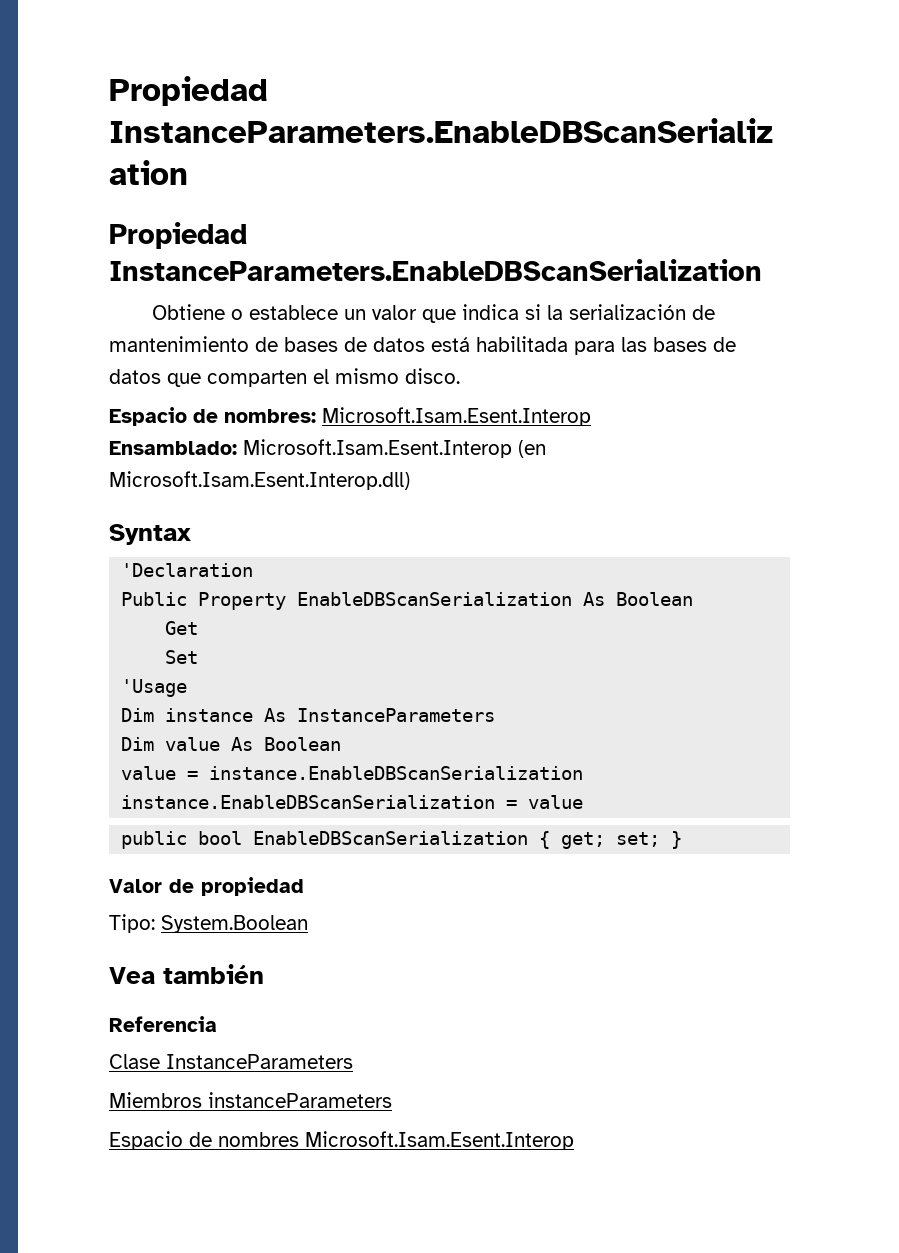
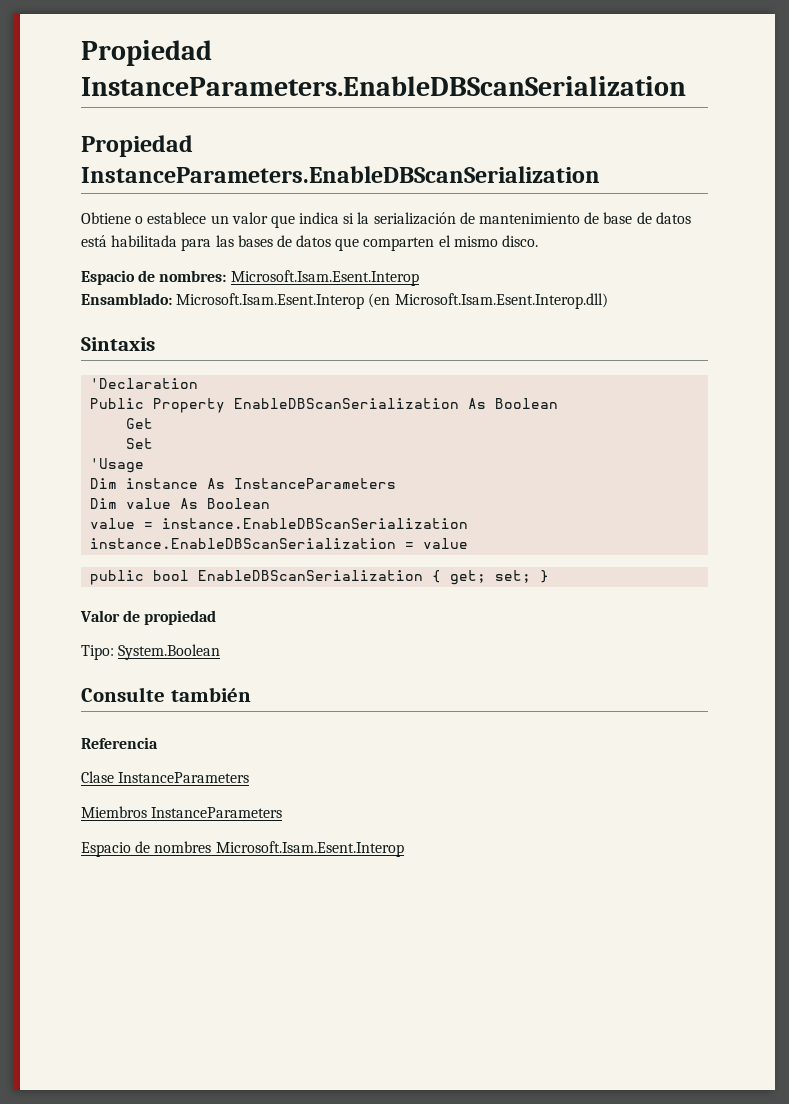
[284,337,338,352] bases -> [603,212,633,224] base
[109,524,191,545] Syntax -> [81,337,155,351] Sintaxis
[109,967,155,984] Vea -> [81,687,165,702] Consulte
[208,1092,392,1108] instanceParameters -> [151,807,283,818] InstanceParameters

